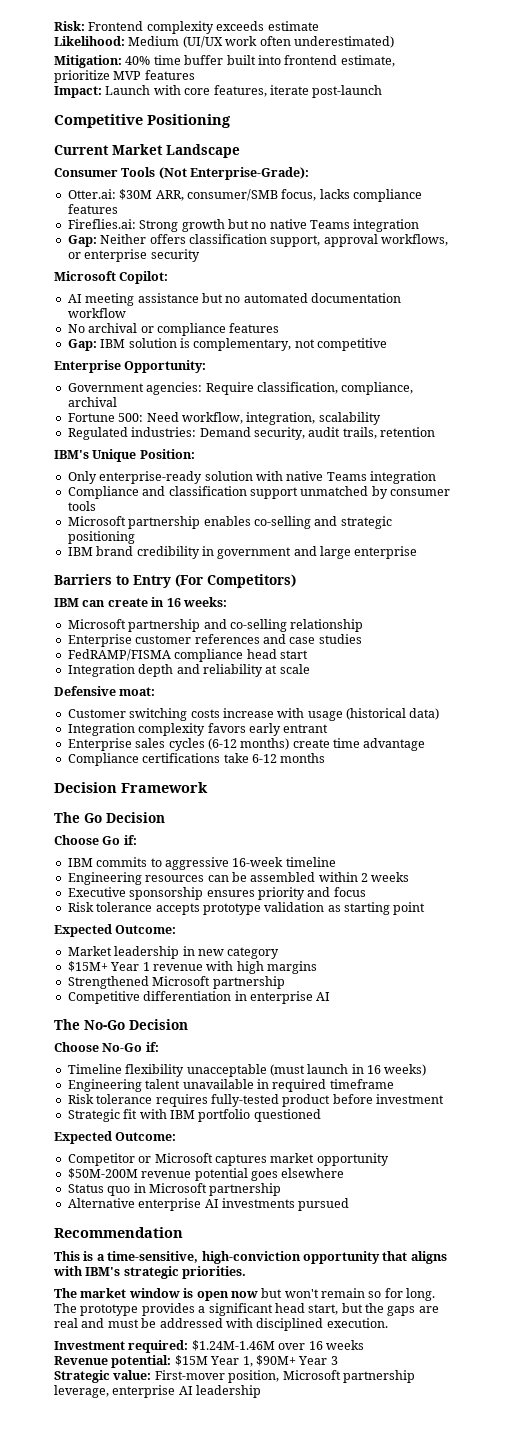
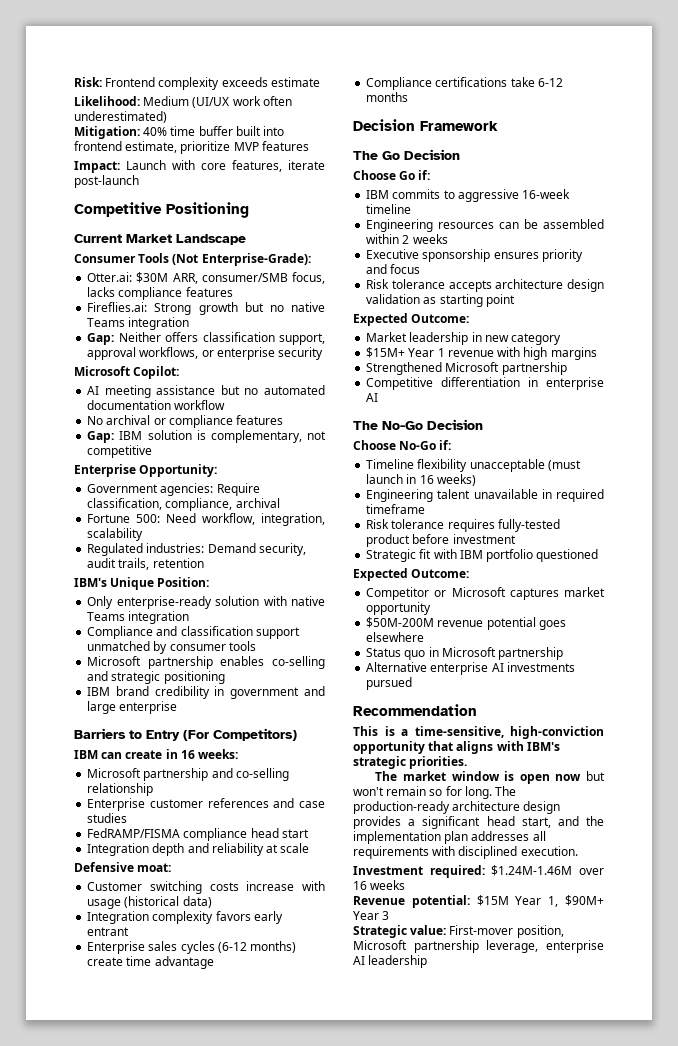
[202,903,261,915] prototype -> [495,279,604,292] architecture design
[80,1304,139,1316] prototype -> [353,801,561,814] production-ready architecture design
[341,1303,439,1316] [54,1318,223,1328] but the gaps are real and must be addressed -> [557,816,604,826] [353,831,546,844] [353,846,429,859] and the implementation plan addresses all requirements

